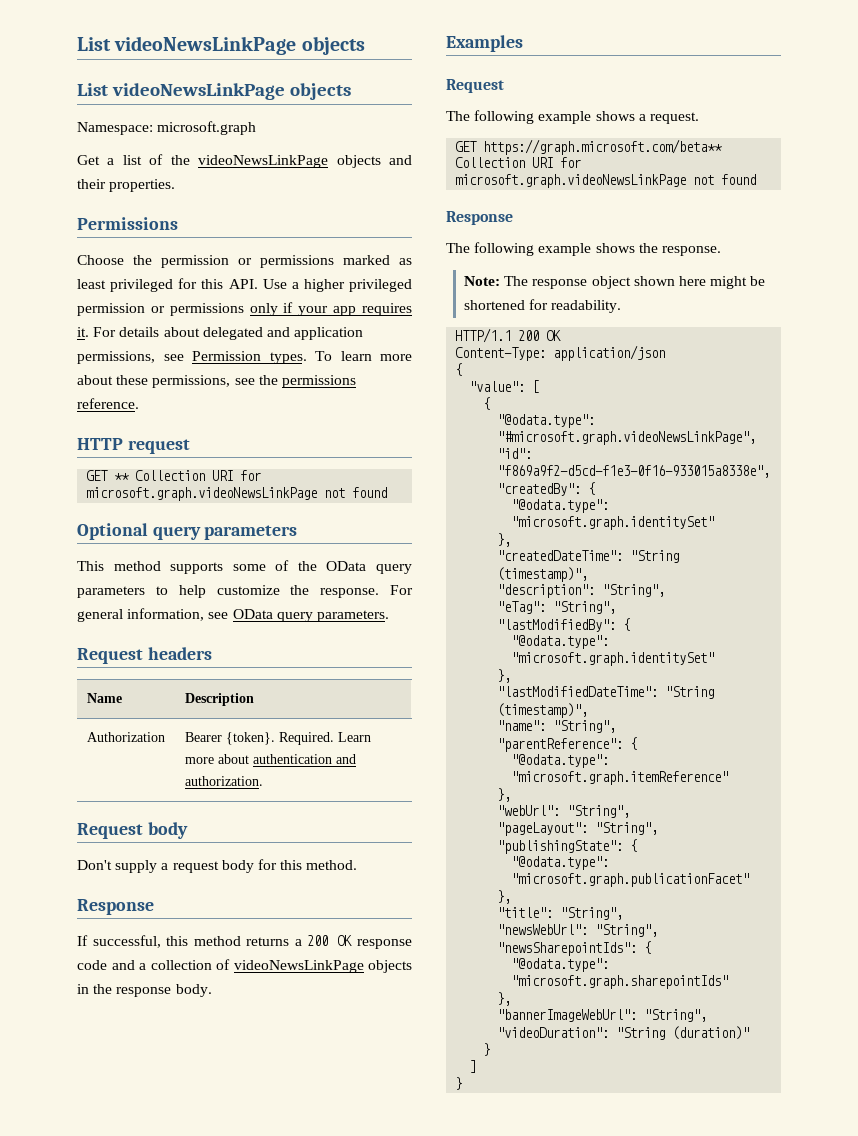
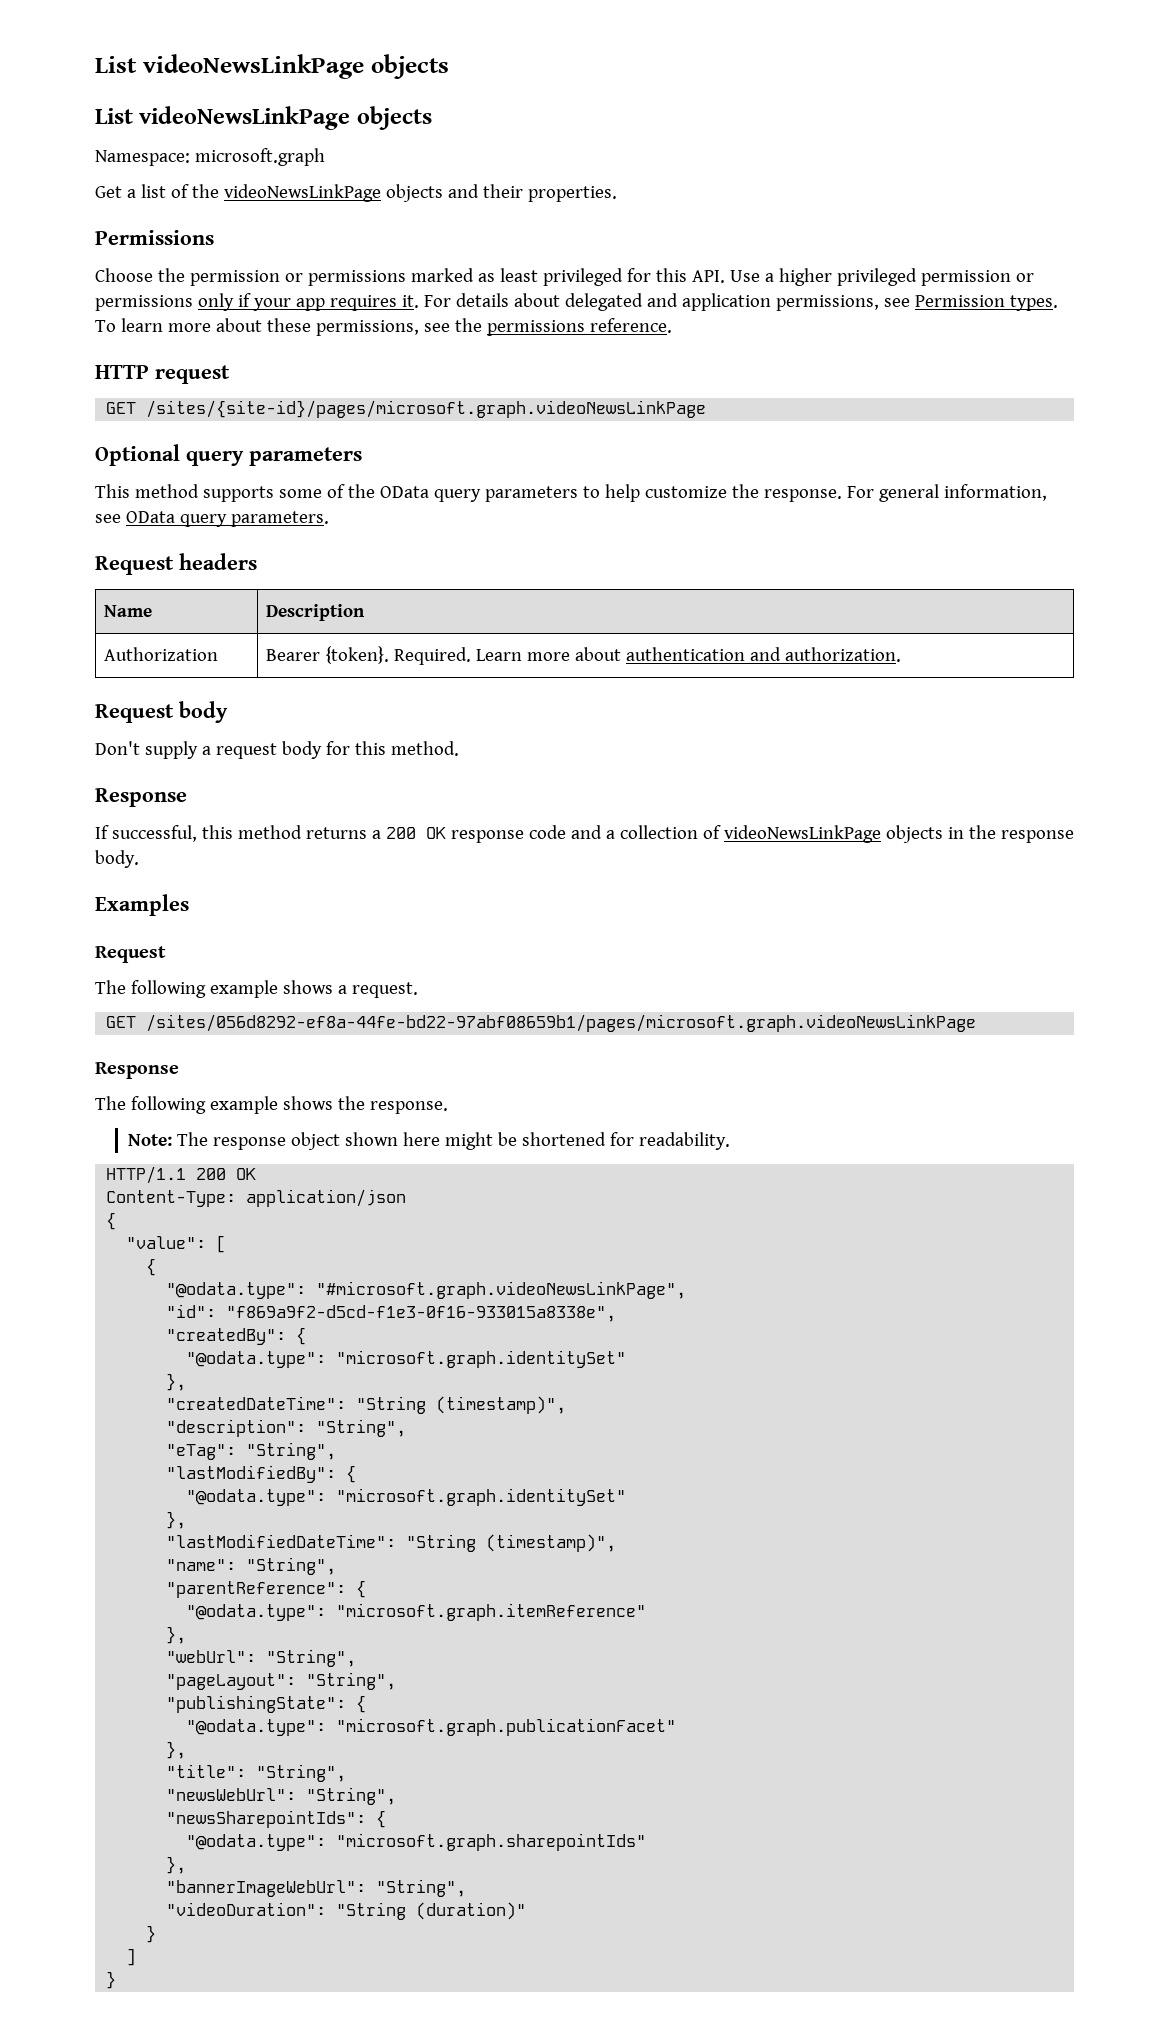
[114,470,262,481] [86,487,388,501] ** Collection URI for microsoft.graph.videoNewsLinkPage not found -> [146,400,707,418] /sites/{site-id}/pages/microsoft.graph.videoNewsLinkPage
[483,139,723,155] [455,157,582,168] [455,174,757,188] https://graph.microsoft.com/beta** Collection URI for microsoft.graph.videoNewsLinkPage not found -> [146,1014,977,1032] /sites/056d8292-ef8a-44fe-bd22-97abf08659b1/pages/microsoft.graph.videoNewsLinkPage

